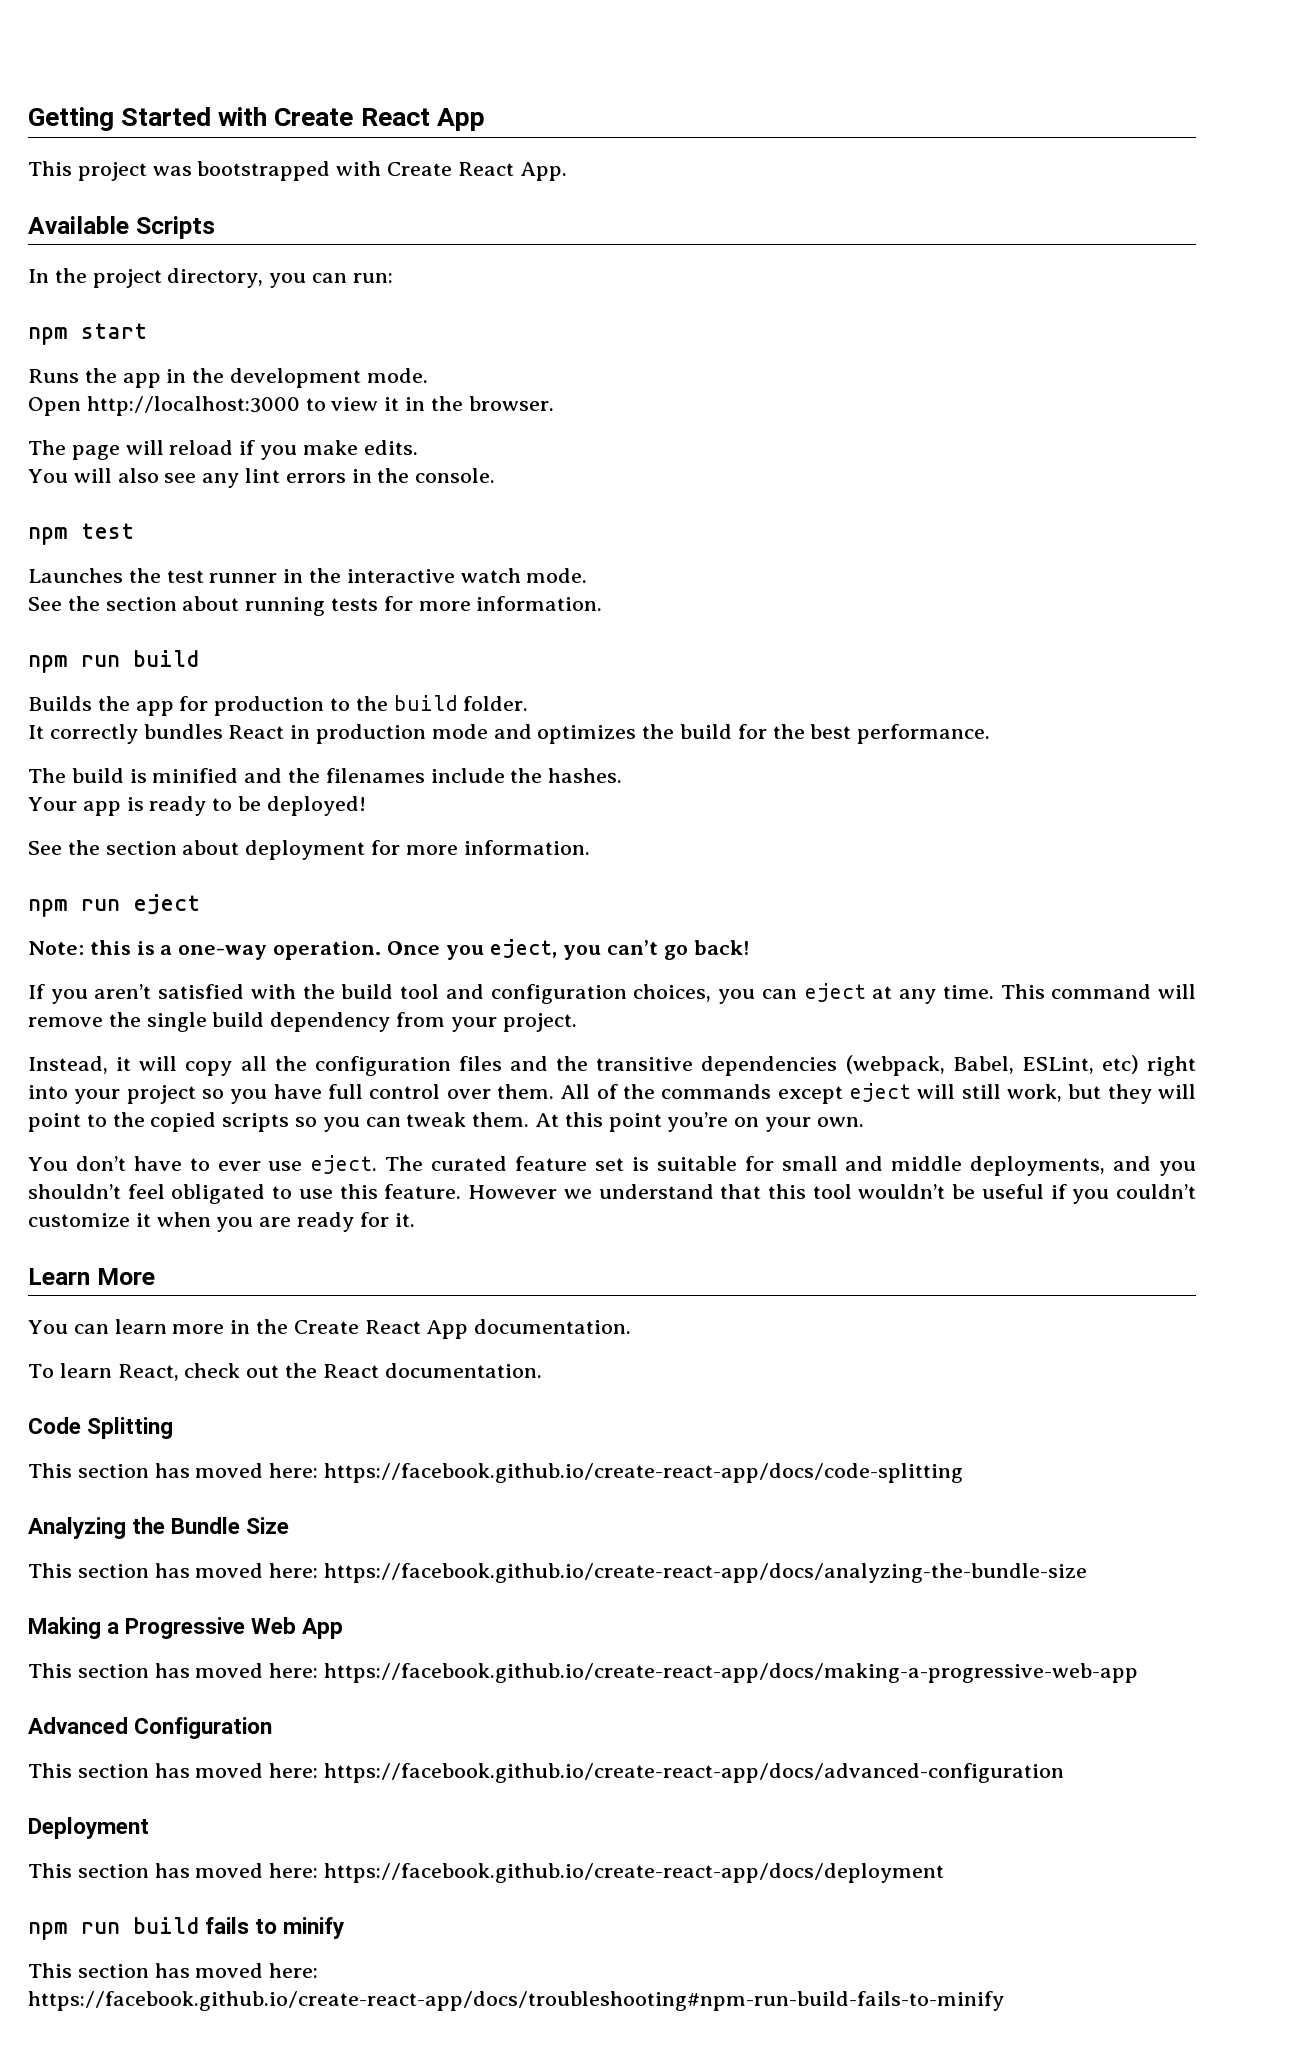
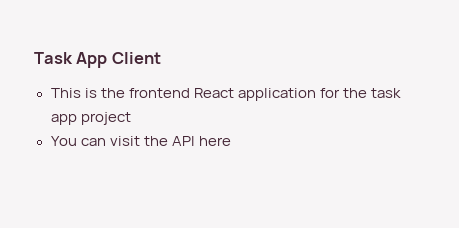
[28,107,485,131] [28,161,567,181] [28,216,215,239] [28,268,393,288] [28,323,147,345] [28,368,428,388] [28,396,554,416] [28,440,418,460] [28,468,496,488] [28,523,134,545] [28,568,588,583] [28,596,603,616] [28,650,199,673] [28,695,529,716] [28,724,991,744] [28,768,623,783] [28,796,366,816] [28,840,590,860] [28,894,200,917] [28,939,749,960] [28,983,1196,1004] [28,1012,577,1032] [28,1055,1196,1076] [28,1083,1197,1104] [28,1112,864,1132] [28,1155,1196,1176] [28,1184,1196,1204] [28,1212,415,1232] [28,1268,155,1285] [28,1319,632,1339] [28,1363,542,1381] [28,1417,174,1439] [28,1463,964,1483] [28,1517,290,1539] [28,1563,1088,1583] [28,1617,344,1639] [28,1663,1139,1683] [28,1717,273,1739] [28,1763,1065,1783] [28,1817,149,1839] [28,1863,945,1883] [28,1917,345,1940] [28,1963,319,1978] [28,1991,1004,2011] Getting Started with Create React App // This project was bootstrapped with Create React App. // Available Scripts // In the project directory, you can run: // npm start // Runs the app in the development mode. // Open http://localhost:3000 to view it in the browser. // The page will reload if you make edits. // You will also see any lint errors in the console. // npm test // Launches the test runner in the interactive watch mode. // See the section about running tests for more information. // npm run build // Builds the app for production to the build folder. // It correctly bundles React in production mode and optimizes the build for the best performance. // The build is minified and the filenames include the hashes. // Your app is ready to be deployed! // See the section about deployment for more information. // npm run eject // Note: this is a one-way operation. Once you eject, you can’t go back! // If you aren’t satisfied with the build tool and configuration choices, you can eject at any time. This command will remove the single build dependency from your project. // Instead, it will copy all the configuration files and the transitive dependencies (webpack, Babel, ESLint, etc) right into your project so you have full control over them. All of the commands except eject will still work, but they will point to the copied scripts so you can tweak them. At this point you’re on your own. // You don’t have to ever use eject. The curated feature set is suitable for small and middle deployments, and you shouldn’t feel obligated to use this feature. However we understand that this tool wouldn’t be useful if you couldn’t customize it when you are ready for it. // Learn More // You can learn more in the Create React App documentation. // To learn React, check out the React documentation. // Code Splitting // This section has moved here: https://facebook.github.io/create-react-app/docs/code-splitting // Analyzing the Bundle Size // This section has moved here: https://facebook.github.io/create-react-app/docs/analyzing-the-bundle-size // Making a Progressive Web App // This section has moved here: https://facebook.github.io/create-react-app/docs/making-a-progressive-web-app // Advanced Configuration // This section has moved here: https://facebook.github.io/create-react-app/docs/advanced-configuration // Deployment // This section has moved here: https://facebook.github.io/create-react-app/docs/deployment // npm run build fails to minify // This section has moved here: https://facebook.github.io/create-react-app/docs/troubleshooting#npm-run-build-fails-to-minify -> [34,52,161,68] [50,88,401,101] [50,112,131,125] [50,136,231,146] Task App Client // This is the frontend React application for the task app project // You can visit the API here

